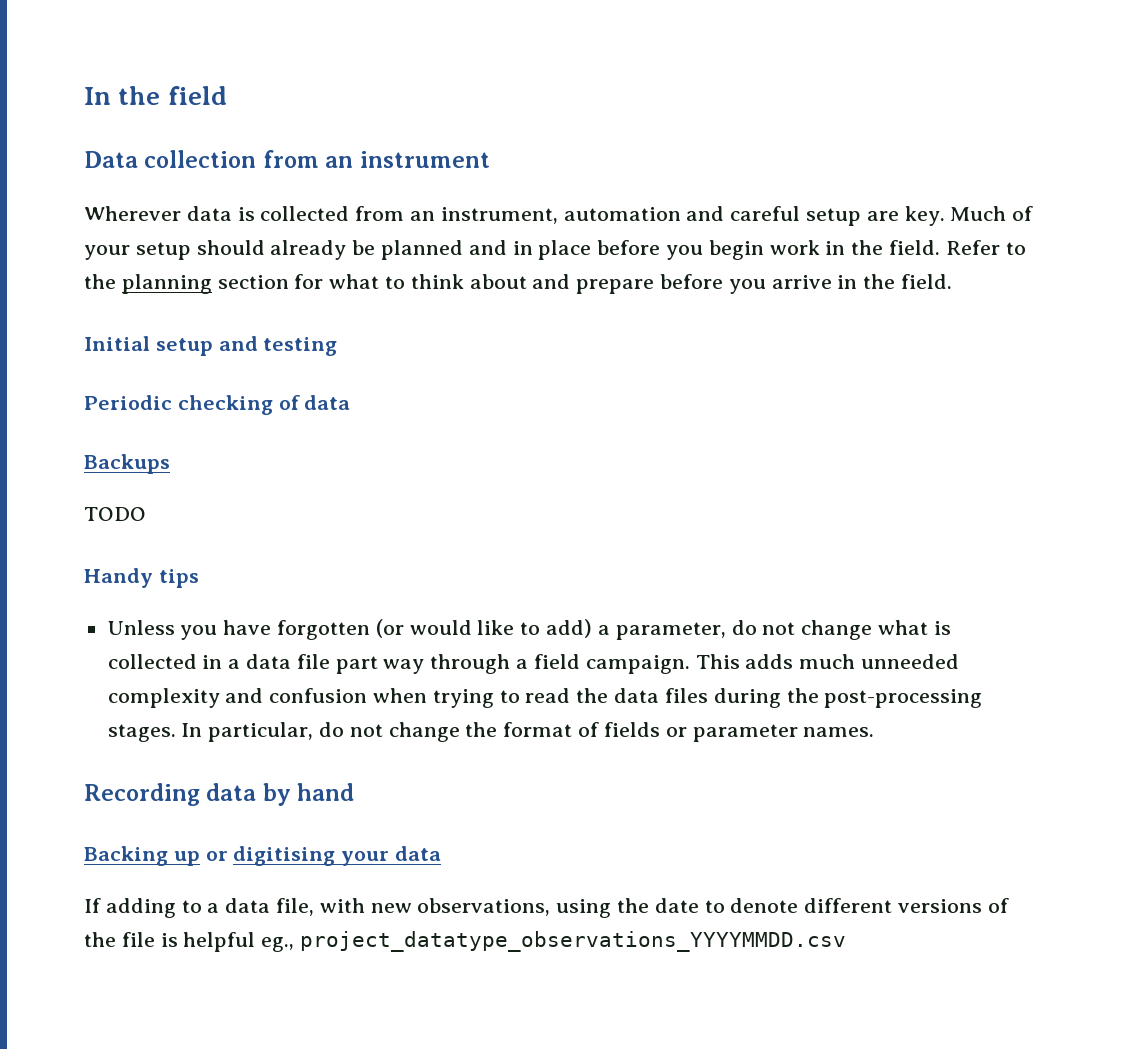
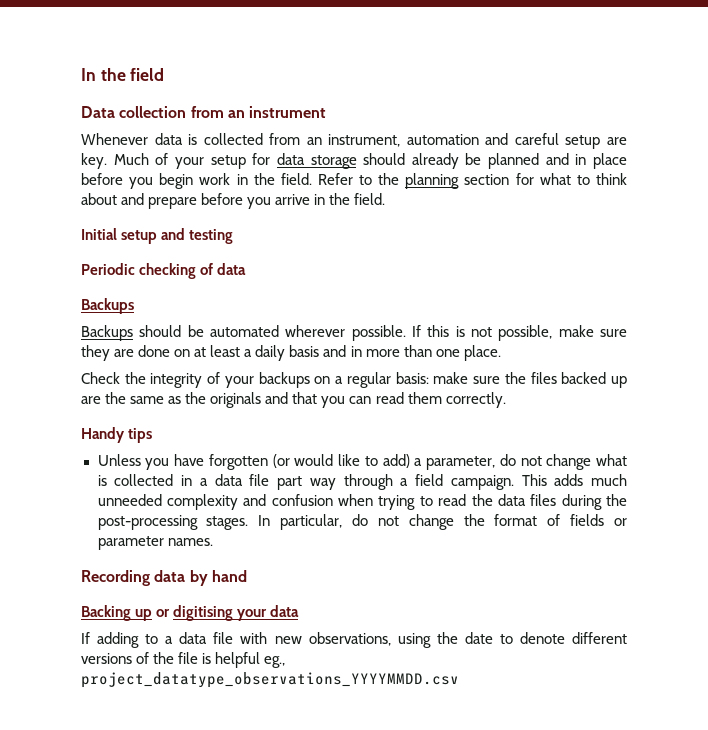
[84,206,181,221] Wherever -> [81,133,148,145] Whenever
(191, 251) none -> [252,153,357,169] for data storage
[84,507,146,521] TODO -> [81,325,627,341] [81,345,501,361] [81,372,628,388] [81,392,506,408] Backups should be automated wherever possible. If this is not possible, make sure they are done on at least a daily basis and in more than one place. // Check the integrity of your backups on a regular basis: make sure the files backed up are the same as the originals and that you can read them correctly.
[276,898,315,916] file, -> [213,632,234,644] file

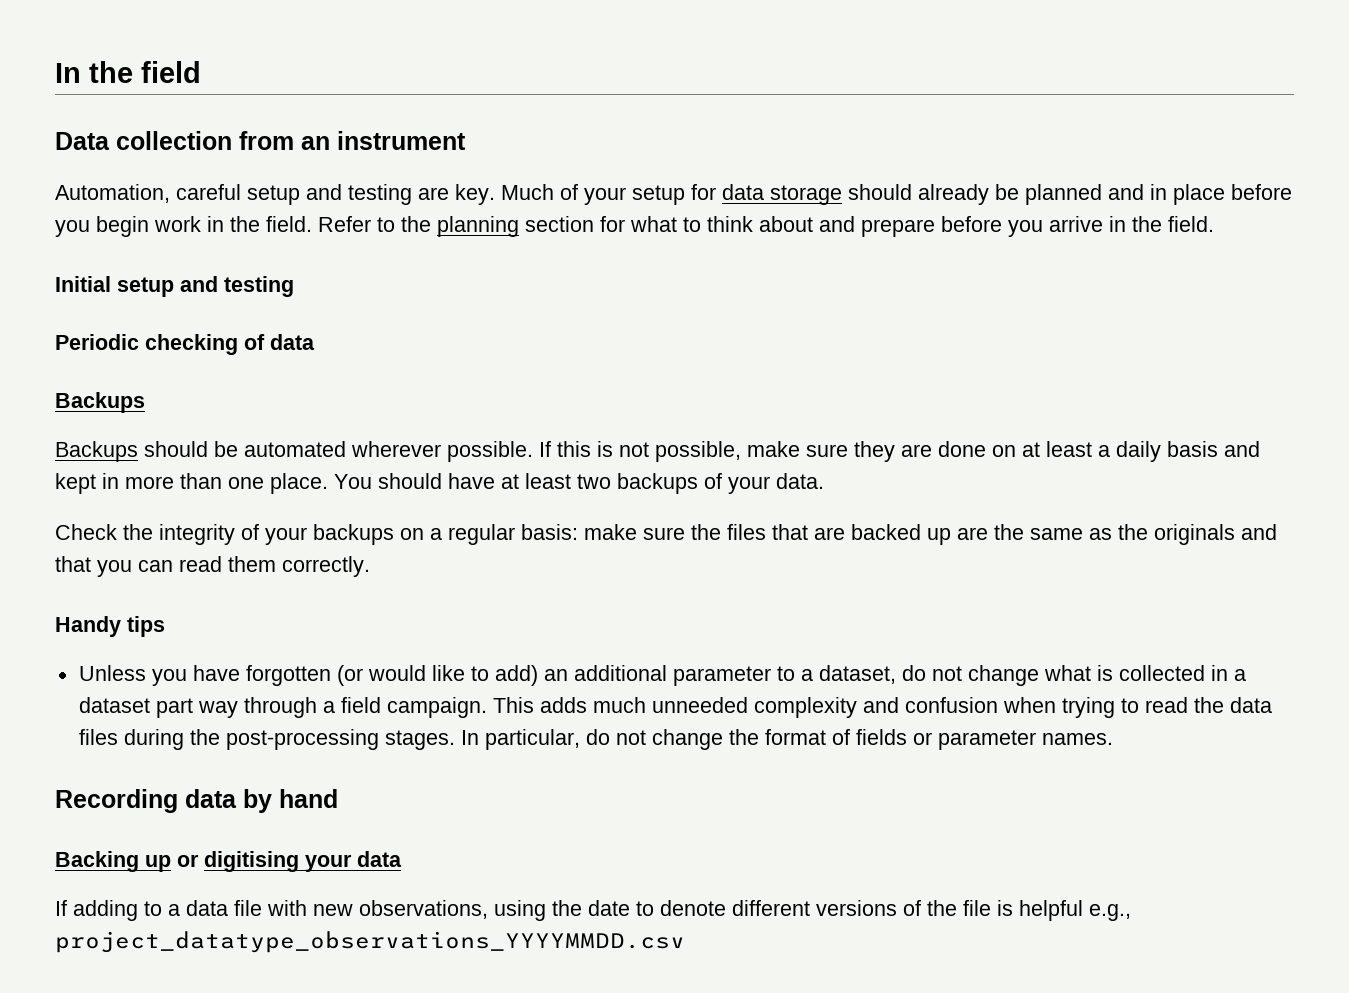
[81,133,601,149] Whenever data is collected from an instrument, automation and careful setup -> [55,184,412,205] Automation, careful setup and testing
(347, 351) none -> [55,473,96,494] kept
(501, 353) none -> [334,473,824,494] You should have at least two backups of your data.
(557, 378) none -> [772,524,845,540] that are
[414,456,495,470] a parameter, -> [543,665,896,686] an additional parameter to a dataset,
[214,474,270,486] data file -> [78,697,150,713] dataset
[264,656,286,668] eg., -> [1089,904,1131,921] e.g.,

